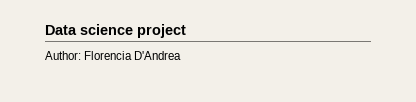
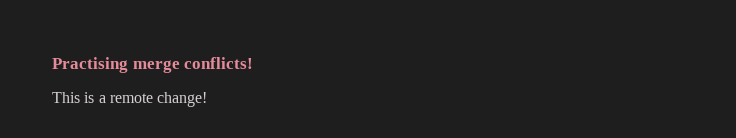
[45,24,186,38] [45,51,182,60] Data science project // Author: Florencia D'Andrea -> [52,57,254,73] [52,92,208,107] Practising merge conflicts! // This is a remote change!

